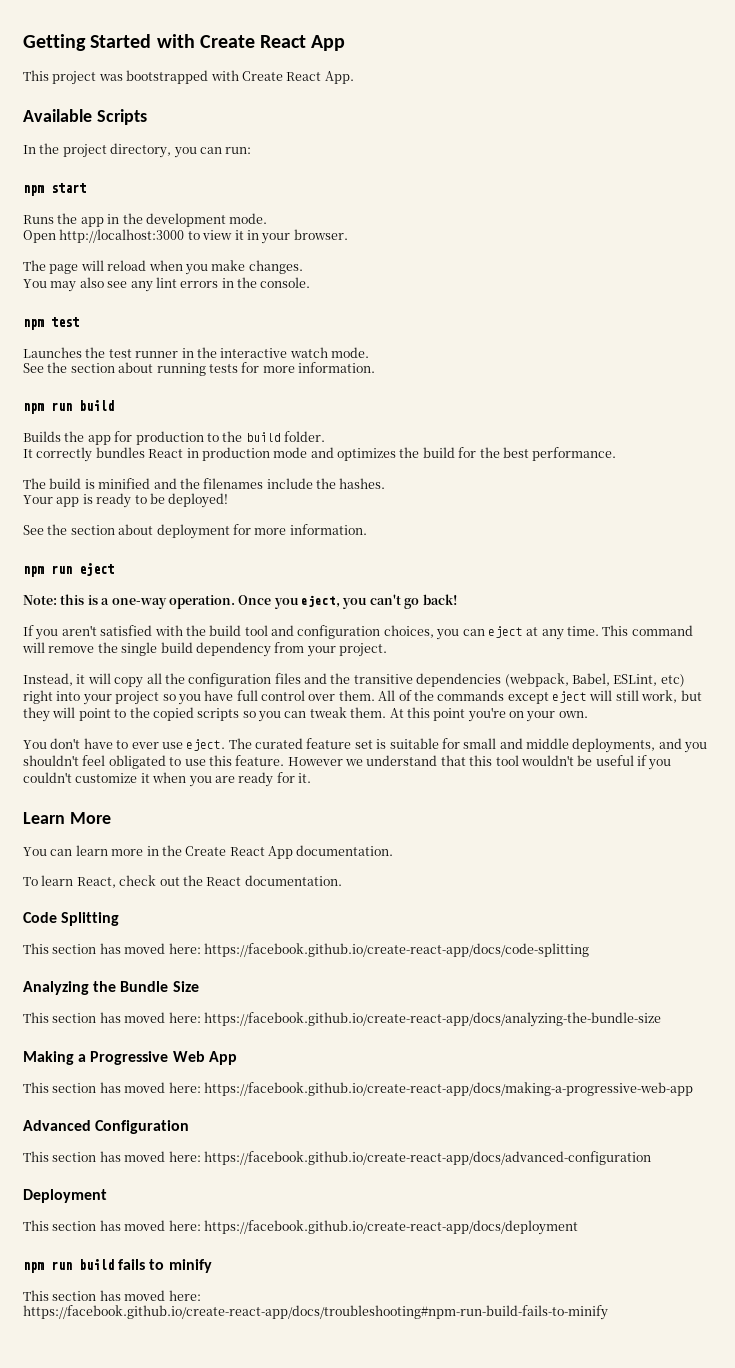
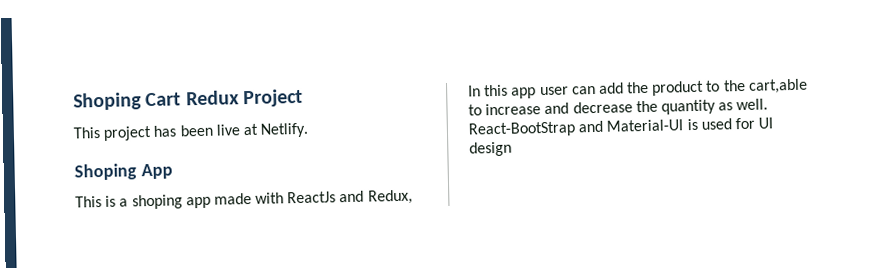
[23,34,346,51] [23,70,354,85] [23,109,147,125] [23,143,252,158] [23,183,86,196] [23,213,268,227] [23,229,348,244] [23,260,303,275] [23,277,311,292] [23,317,79,330] [23,347,369,358] [23,362,375,376] [23,400,114,414] [23,431,325,445] [23,447,617,462] [23,478,386,489] [23,493,229,508] [23,524,367,539] [23,563,114,577] [23,594,457,609] [23,625,693,640] [22,642,387,657] [23,673,685,688] [23,690,702,705] [23,707,588,722] [23,738,708,753] [23,755,672,770] [23,772,311,787] [23,812,111,824] [23,845,394,859] [23,875,342,888] [23,912,120,926] [23,943,589,957] [23,981,199,995] [23,1012,661,1027] [23,1051,237,1065] [23,1082,693,1096] [23,1120,190,1134] [23,1151,651,1165] [23,1189,107,1203] [23,1220,578,1235] [23,1259,212,1273] [23,1290,201,1301] [23,1305,608,1320] Getting Started with Create React App // This project was bootstrapped with Create React App. // Available Scripts // In the project directory, you can run: // npm start // Runs the app in the development mode. // Open http://localhost:3000 to view it in your browser. // The page will reload when you make changes. // You may also see any lint errors in the console. // npm test // Launches the test runner in the interactive watch mode. // See the section about running tests for more information. // npm run build // Builds the app for production to the build folder. // It correctly bundles React in production mode and optimizes the build for the best performance. // The build is minified and the filenames include the hashes. // Your app is ready to be deployed! // See the section about deployment for more information. // npm run eject // Note: this is a one-way operation. Once you eject, you can't go back! // If you aren't satisfied with the build tool and configuration choices, you can eject at any time. This command will remove the single build dependency from your project. // Instead, it will copy all the configuration files and the transitive dependencies (webpack, Babel, ESLint, etc) right into your project so you have full control over them. All of the commands except eject will still work, but they will point to the copied scripts so you can tweak them. At this point you're on your own. // You don't have to ever use eject. The curated feature set is suitable for small and middle deployments, and you shouldn't feel obligated to use this feature. However we understand that this tool wouldn't be useful if you couldn't customize it when you are ready for it. // Learn More // You can learn more in the Create React App documentation. // To learn React, check out the React documentation. // Code Splitting // This section has moved here: https://facebook.github.io/create-react-app/docs/code-splitting // Analyzing the Bundle Size // This section has moved here: https://facebook.github.io/create-react-app/docs/analyzing-the-bundle-size // Making a Progressive Web App // This section has moved here: https://facebook.github.io/create-react-app/docs/making-a-progressive-web-app // Advanced Configuration // This section has moved here: https://facebook.github.io/create-react-app/docs/advanced-configuration // Deployment // This section has moved here: https://facebook.github.io/create-react-app/docs/deployment // npm run build fails to minify // This section has moved here: https://facebook.github.io/create-react-app/docs/troubleshooting#npm-run-build-fails-to-minify -> [73,88,303,111] [73,122,310,141] [74,163,173,181] [75,189,413,210] [468,78,808,99] [468,98,769,116] [468,117,774,138] [469,141,512,157] Shoping Cart Redux Project // This project has been live at Netlify. // Shoping App // This is a shoping app made with ReactJs and Redux, In this app user can add the product to the cart,able to increase and decrease the quantity as well. React-BootStrap and Material-UI is used for UI design

